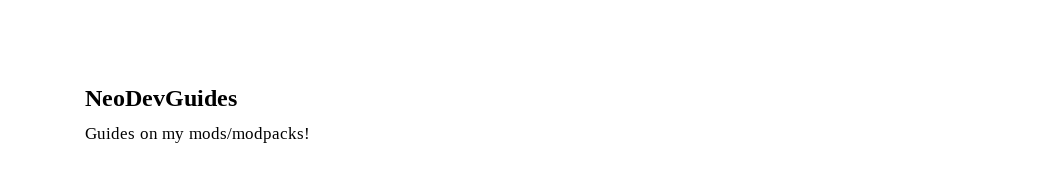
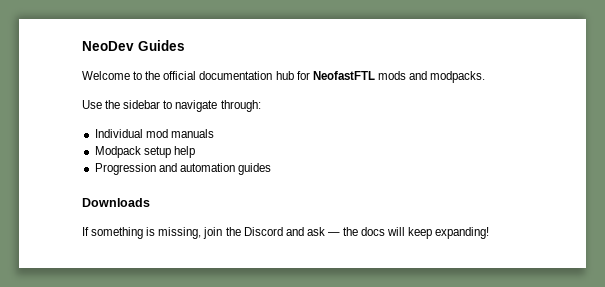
[85,90,237,106] [85,127,310,143] NeoDevGuides // Guides on my mods/modpacks! -> [82,40,185,51] [82,71,486,83] [82,100,261,112] [94,129,214,138] [94,146,195,158] [94,163,271,175] [82,198,150,207] [82,227,490,239] NeoDev Guides // Welcome to the official documentation hub for NeofastFTL mods and modpacks. // Use the sidebar to navigate through: // Individual mod manuals // Modpack setup help // Progression and automation guides // Downloads // If something is missing, join the Discord and ask — the docs will keep expanding!

